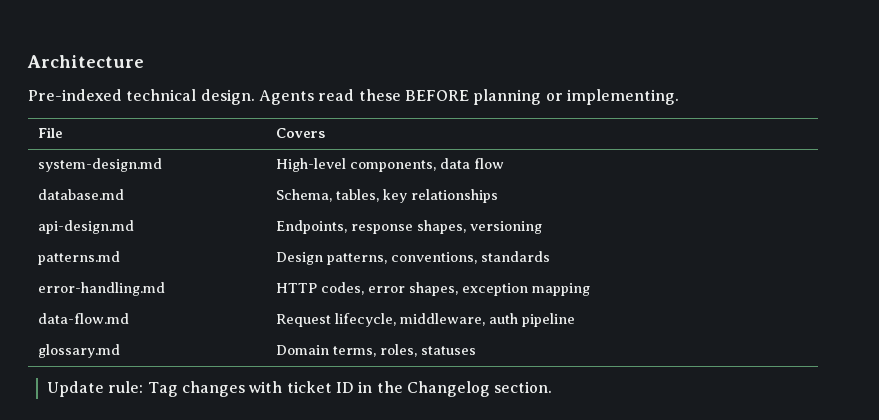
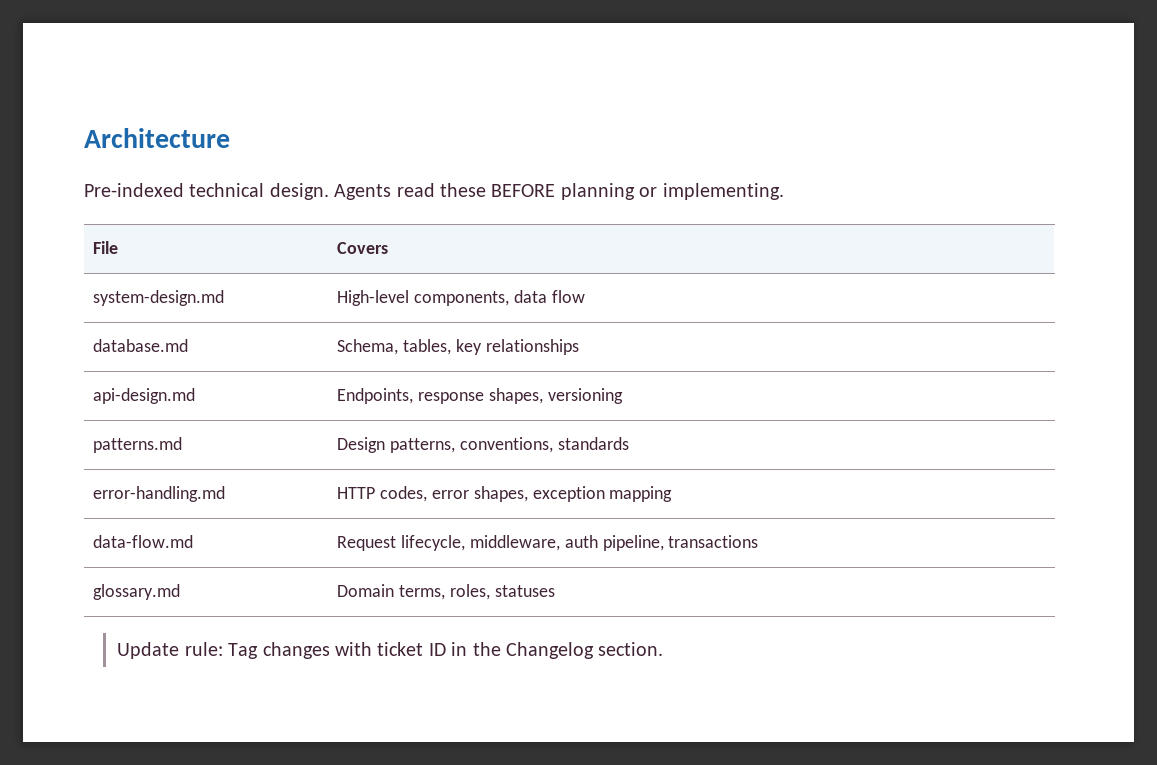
[521,313,575,327] pipeline -> [602,535,759,551] pipeline, transactions

